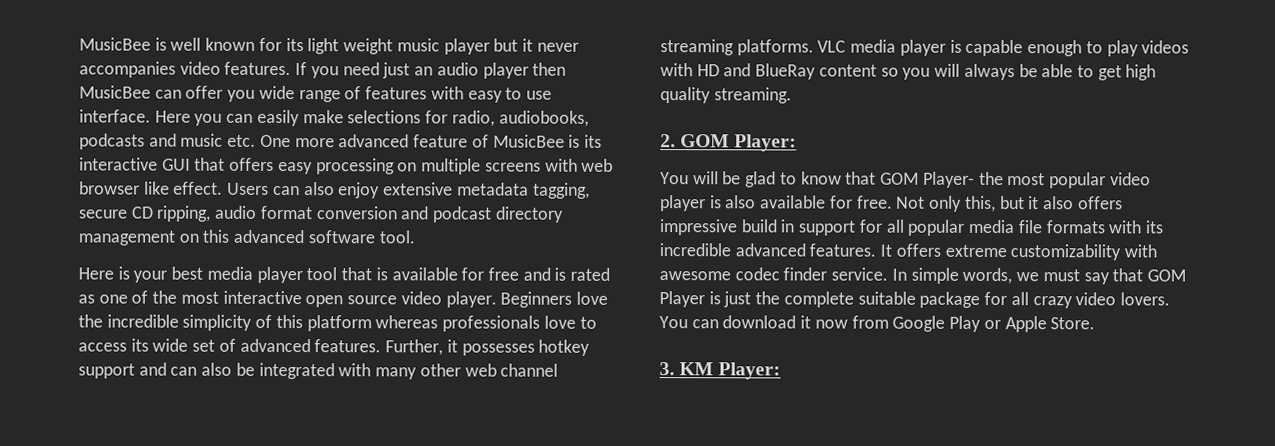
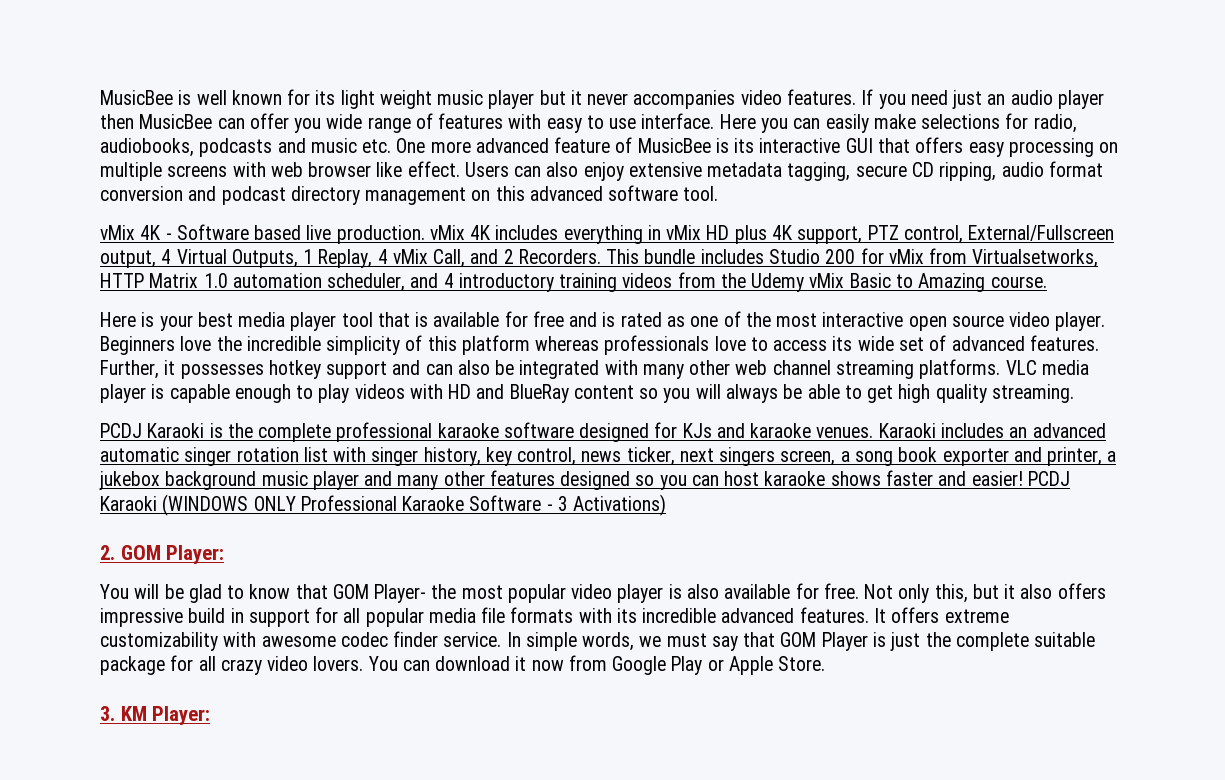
(415, 237) none -> [100,224,1115,244] [100,248,1099,268] [100,272,1047,292] // vMix 4K - Software based live production. vMix 4K includes everything in vMix HD plus 4K support, PTZ control, External/Fullscreen output, 4 Virtual Outputs, 1 Replay, 4 vMix Call, and 2 Recorders. This bundle includes Studio 200 for vMix from Virtualsetworks, HTTP Matrix 1.0 automation scheduler, and 4 introductory training videos from the Udemy vMix Basic to Amazing course.
(792, 95) none -> [100,422,1106,442] [100,447,1117,466] [99,470,1070,490] [100,494,667,516] // PCDJ Karaoki is the complete professional karaoke software designed for KJs and karaoke venues. Karaoki includes an advanced automatic singer rotation list with singer history, key control, news ticker, next singers screen, a song book exporter and printer, a jukebox background music player and many other features designed so you can host karaoke shows faster and easier! PCDJ Karaoki (WINDOWS ONLY Professional Karaoke Software - 3 Activations)

